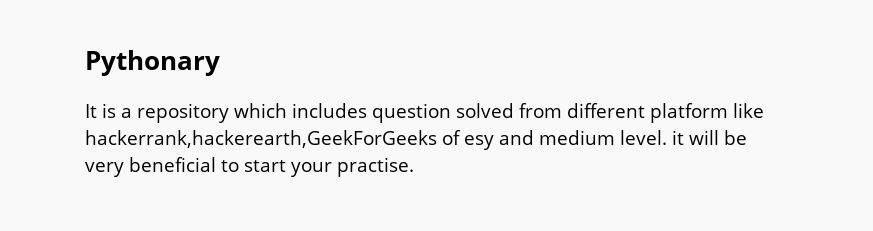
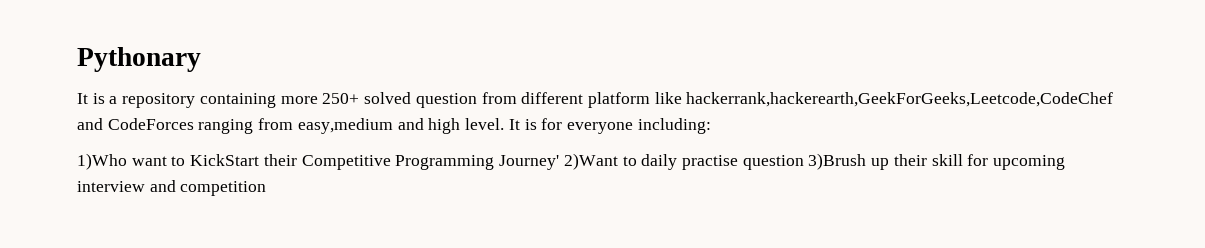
[234,103,764,123] [85,130,747,150] [85,157,414,177] which includes question solved from different platform like hackerrank,hackerearth,GeekForGeeks of esy and medium level. it will be very beneficial to start your practise. -> [199,92,1114,108] [77,118,711,134] [77,153,1066,170] [77,180,267,196] containing more 250+ solved question from different platform like hackerrank,hackerearth,GeekForGeeks,Leetcode,CodeChef and CodeForces ranging from easy,medium and high level. It is for everyone including: // 1)Who want to KickStart their Competitive Programming Journey' 2)Want to daily practise question 3)Brush up their skill for upcoming interview and competition

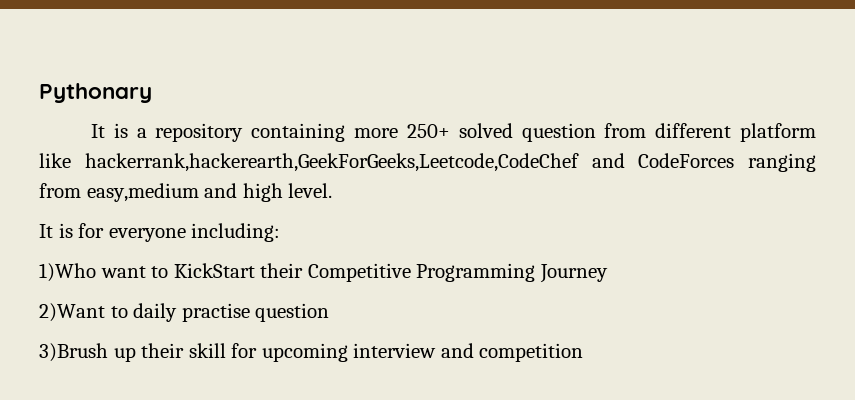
(505, 124) none -> (333, 190) //
[499,155,560,170] Journey' -> [539,264,608,283] Journey //
(804, 162) none -> (330, 312) //

